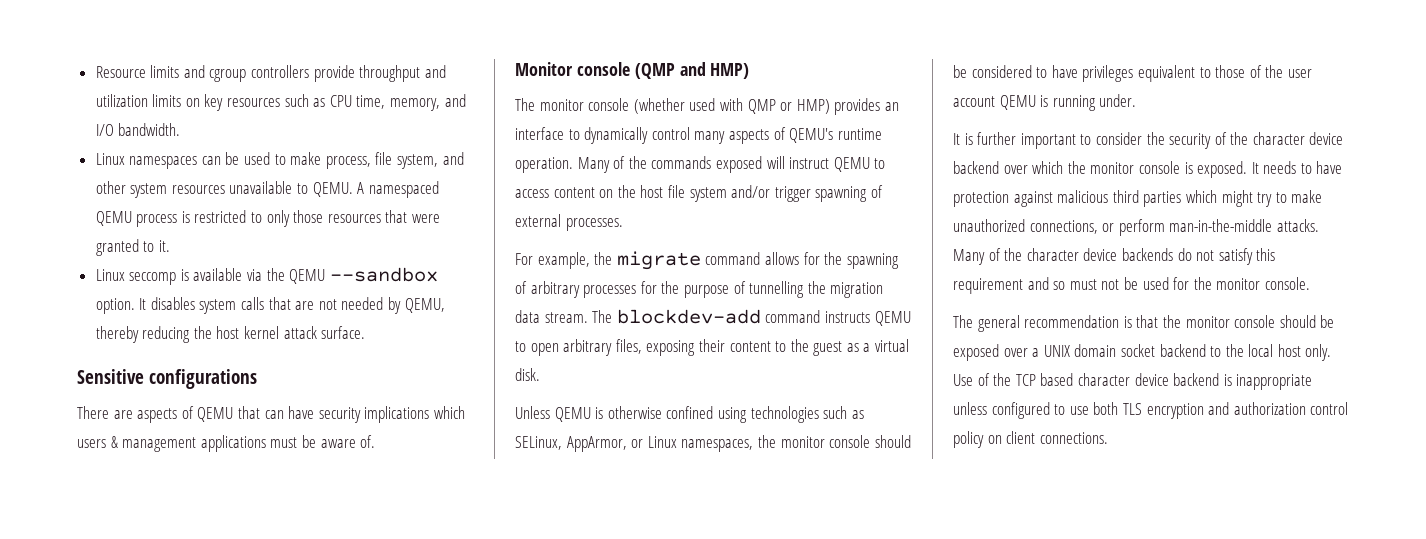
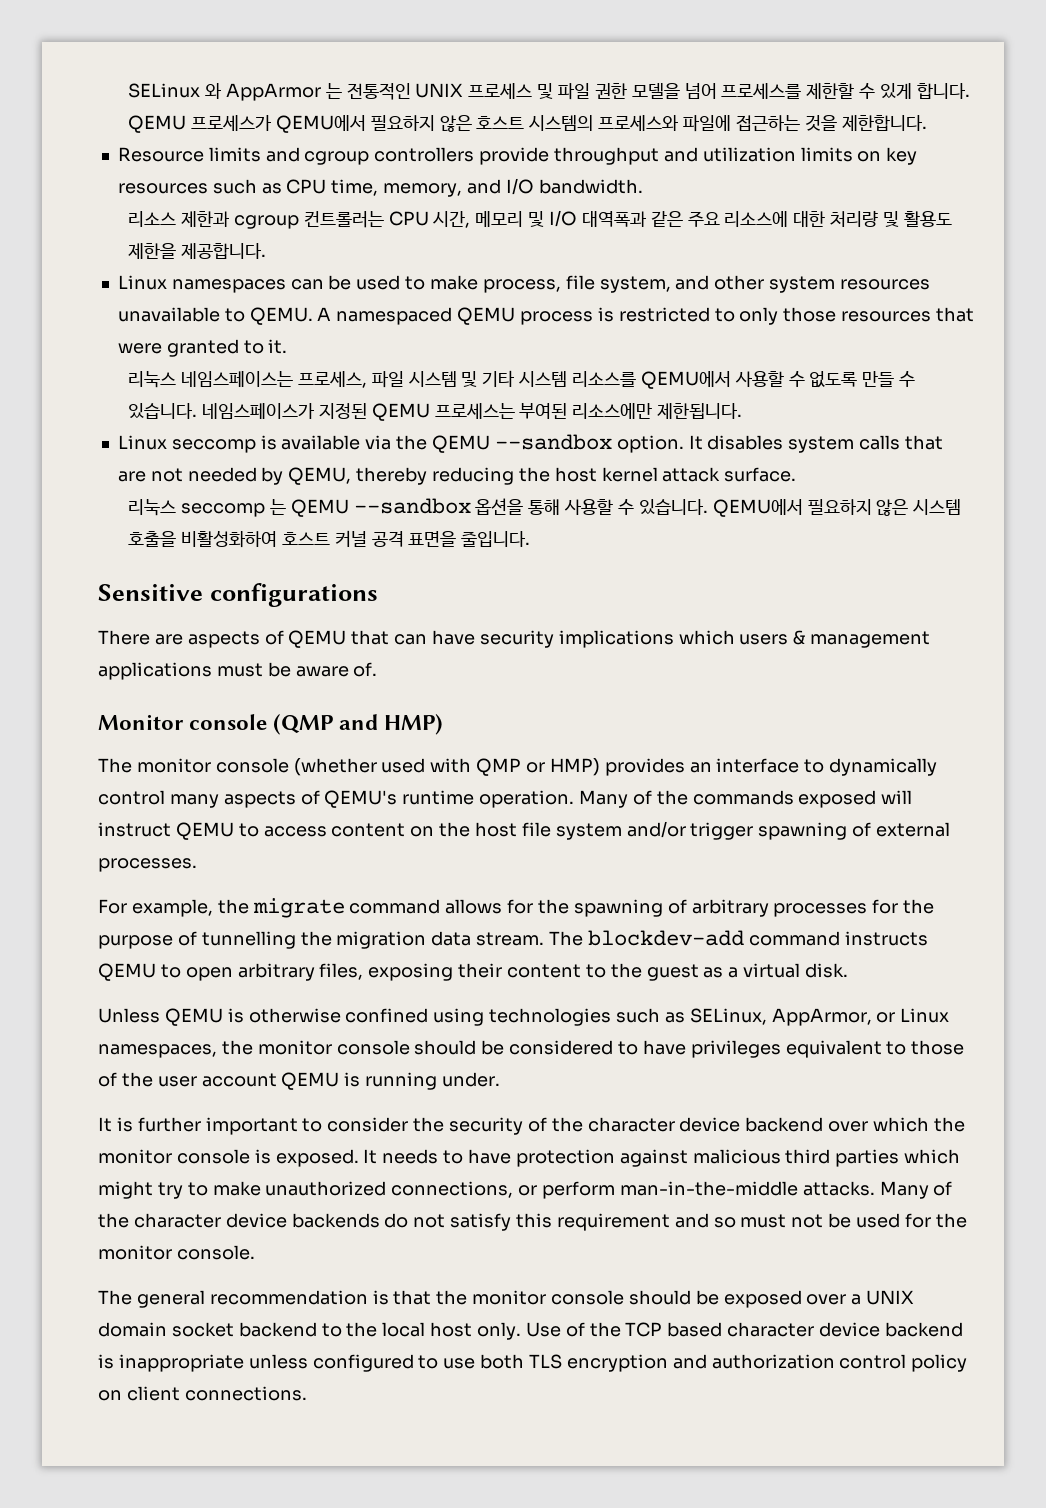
(95, 72) none -> [128,83,970,101] [128,115,927,133] SELinux 와 AppArmor 는 전통적인 UNIX 프로세스 및 파일 권한 모델을 넘어 프로세스를 제한할 수 있게 합니다. QEMU 프로세스가 QEMU에서 필요하지 않은 호스트 시스템의 프로세스와 파일에 접근하는 것을 제한합니다. //
(181, 129) none -> [128,210,952,229] [128,243,266,259] // 리소스 제한과 cgroup 컨트롤러는 CPU 시간, 메모리 및 I/O 대역폭과 같은 주요 리소스에 대한 처리량 및 활용도 제한을 제공합니다.
(170, 246) none -> [128,370,916,389] [128,403,743,421] // 리눅스 네임스페이스는 프로세스, 파일 시스템 및 기타 시스템 리소스를 QEMU에서 사용할 수 없도록 만들 수 있습니다. 네임스페이스가 지정된 QEMU 프로세스는 부여된 리소스에만 제한됩니다.
(366, 332) none -> [128,498,962,517] [128,530,531,548] // 리눅스 seccomp 는 QEMU --sandbox 옵션을 통해 사용할 수 있습니다. QEMU에서 필요하지 않은 시스템 호출을 비활성화하여 호스트 커널 공격 표면을 줄입니다.

